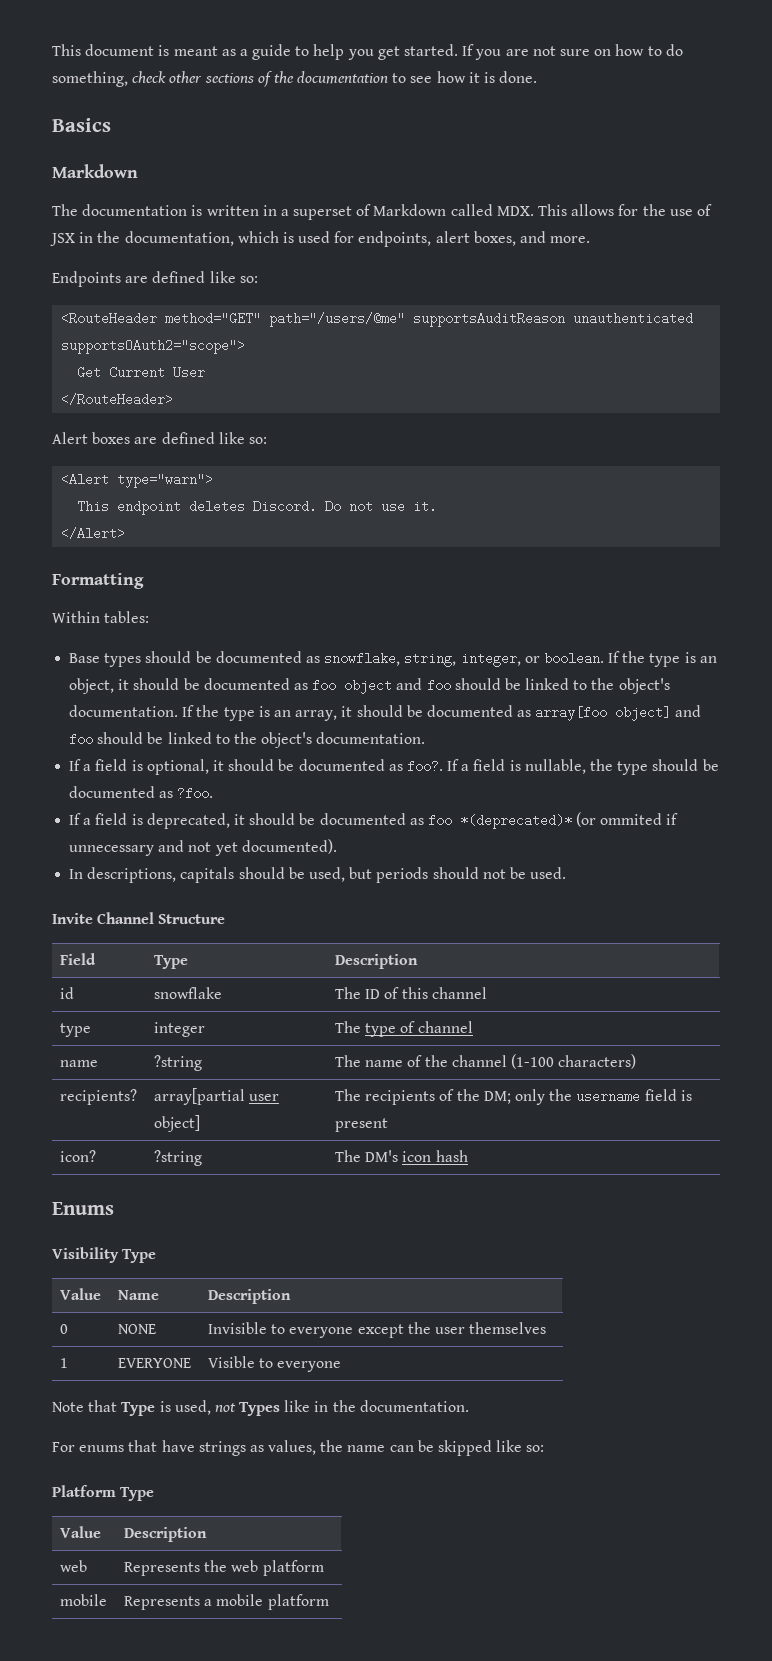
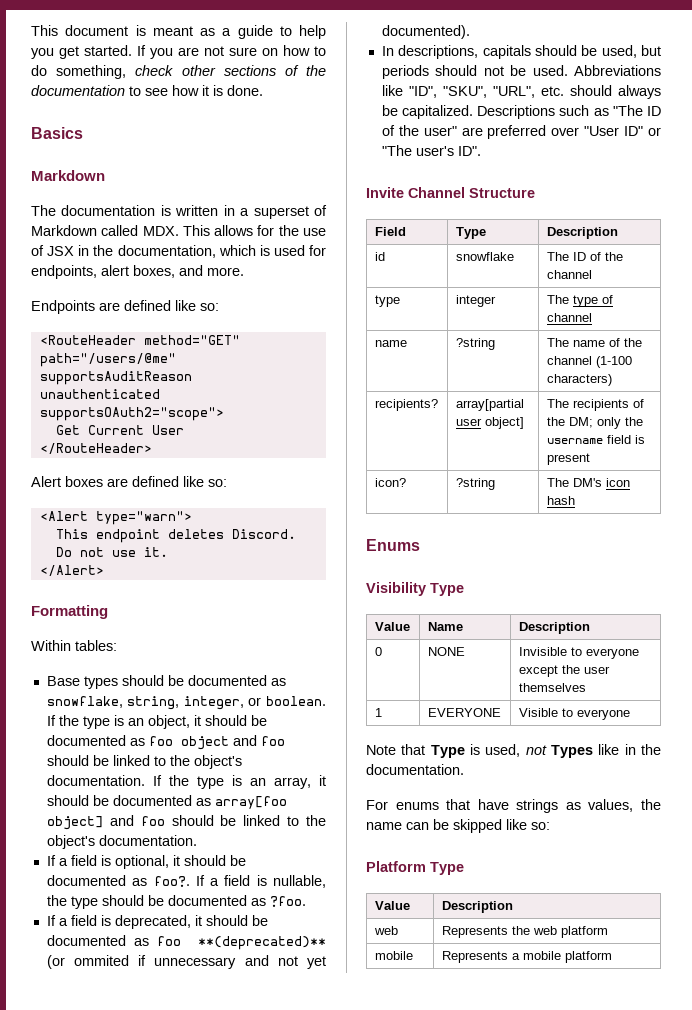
[459,814,572,829] *(deprecated)* -> [198,936,326,950] **(deprecated)**
(567, 873) none -> [574,65,661,76] [381,85,661,99] [381,105,661,119] [381,125,661,139] [381,145,481,156] Abbreviations like "ID", "SKU", "URL", etc. should always be capitalized. Descriptions such as "The ID of the user" are preferred over "User ID" or "The user's ID".
[401,987,428,999] this -> [604,252,623,261] the

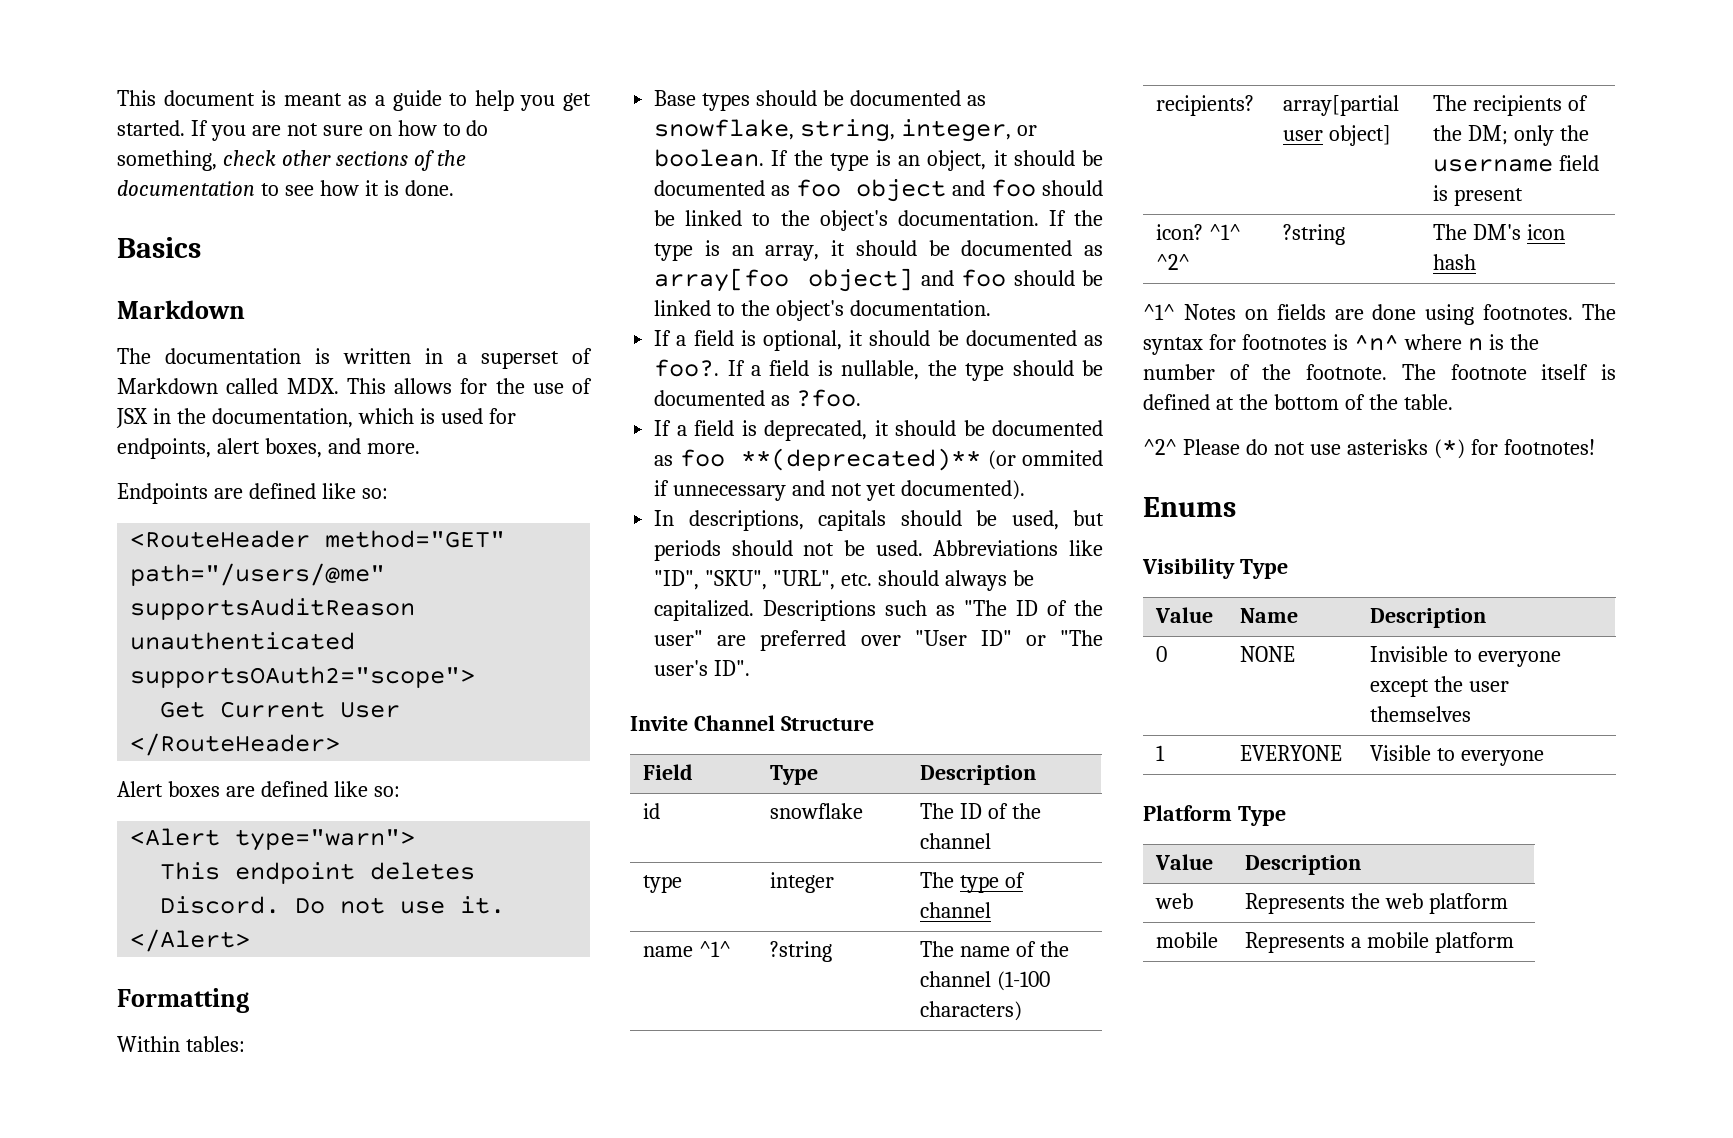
(407, 343) none -> [699,941,732,957] ^1^
(406, 482) none -> [1209,224,1242,240] [1156,254,1191,270] ^1^ ^2^
(575, 500) none -> [1143,304,1616,325] [1143,334,1539,355] [1143,364,1616,380] [1143,394,1453,410] [1143,439,1595,459] // ^1^ Notes on fields are done using footnotes. The syntax for footnotes is ^n^ where n is the number of the footnote. The footnote itself is defined at the bottom of the table. // ^2^ Please do not use asterisks (*) for footnotes!
[366,744,661,758] [366,764,464,775] [366,799,661,813] [366,819,550,833] // Note that Type is used, not Types like in the documentation. // For enums that have strings as values, the name can be skipped like so: -> (1545, 758) none

